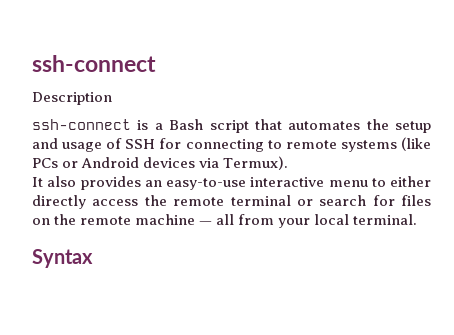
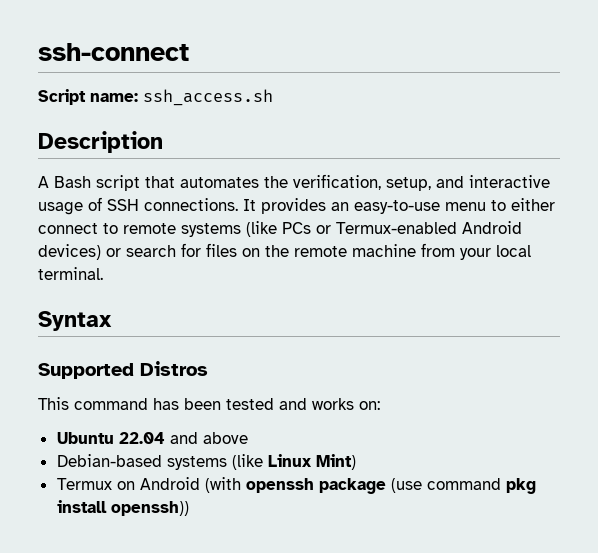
[32,92,112,105] [32,119,163,130] Description // ssh-connect is a -> [38,89,273,106] [38,131,163,153] [38,176,49,188] Script name: ssh_access.sh // Description // A
[395,121,431,133] [32,138,264,152] setup and usage of SSH for connecting -> [293,174,550,191] [38,197,555,215] [38,223,98,234] verification, setup, and interactive usage of SSH connections. It provides an easy-to-use menu to either connect
[81,156,289,170] [32,176,431,190] [32,195,291,209] Android devices via Termux). // It also provides an easy-to-use interactive menu to either directly access the remote terminal -> [336,221,522,234] [38,244,101,260] Termux-enabled Android devices)
[199,214,235,225] — all -> (416, 250) none
(93, 258) none -> [38,361,208,379] [38,397,380,410] [56,432,248,444] [56,454,356,470] [56,477,536,494] [56,500,189,516] // Supported Distros // This command has been tested and works on: // Ubuntu 22.04 and above // Debian-based systems (like Linux Mint) // Termux on Android (with openssh package (use command pkg install openssh))

